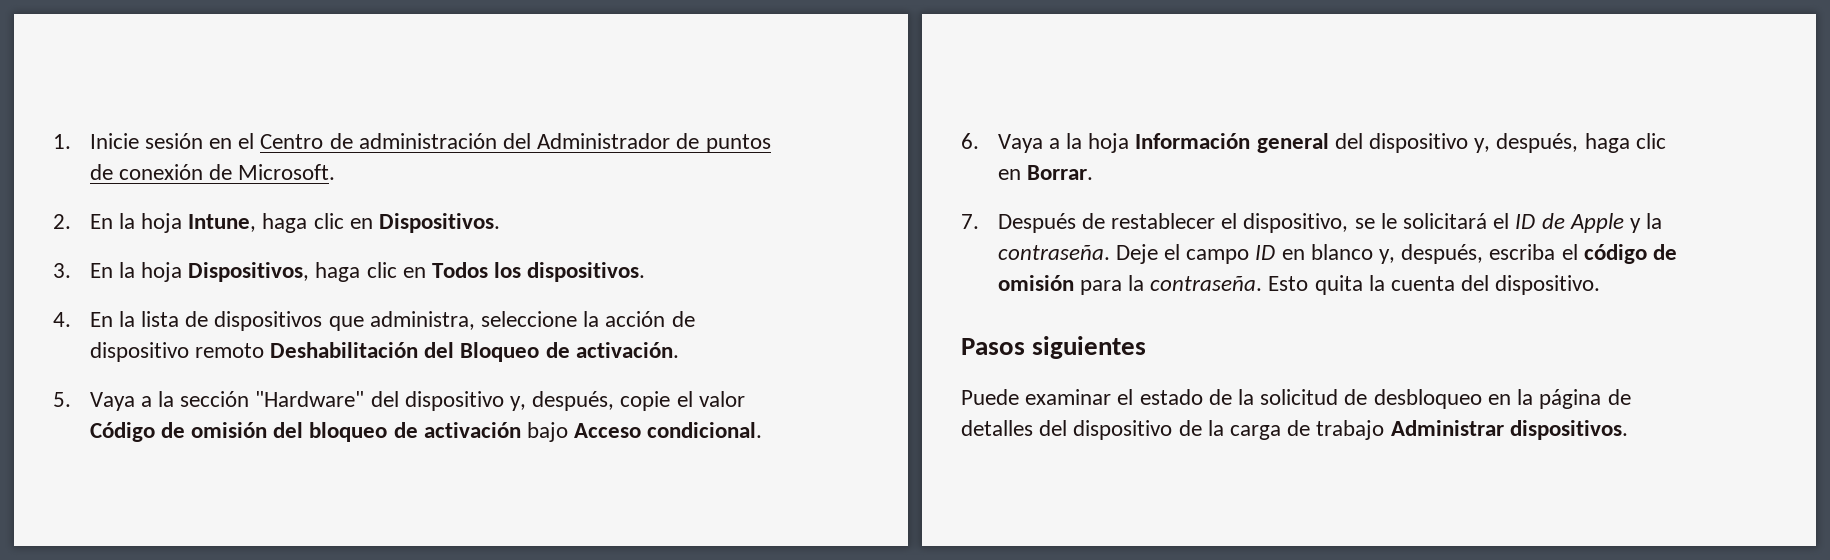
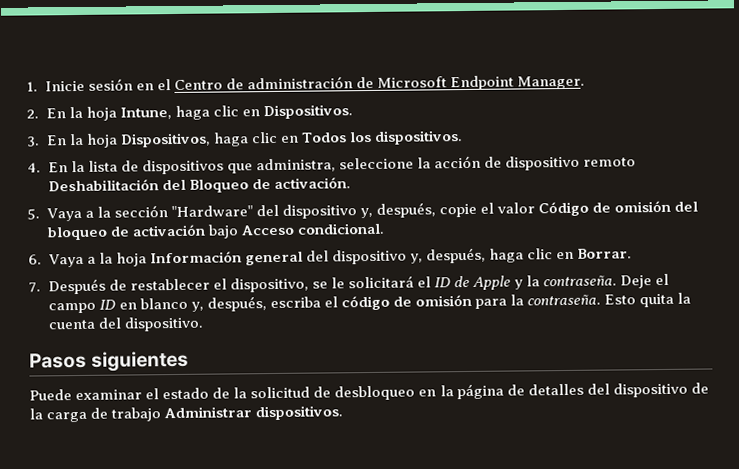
[502,133,771,153] [89,164,336,180] del Administrador de puntos de conexión de Microsoft. -> [355,75,586,91] de Microsoft Endpoint Manager.

